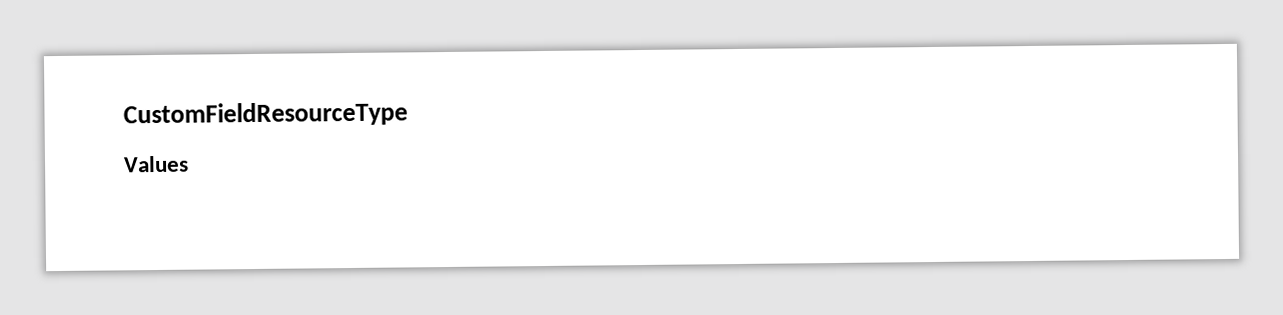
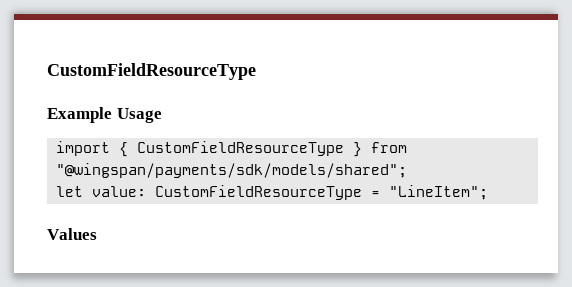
[123,101,408,128] CustomFieldResourceType -> [47,63,256,80] [47,107,162,123] [56,141,408,157] [56,163,408,178] [56,185,489,200] CustomFieldResourceType // Example Usage // import { CustomFieldResourceType } from "@wingspan/payments/sdk/models/shared"; // let value: CustomFieldResourceType = "LineItem";

